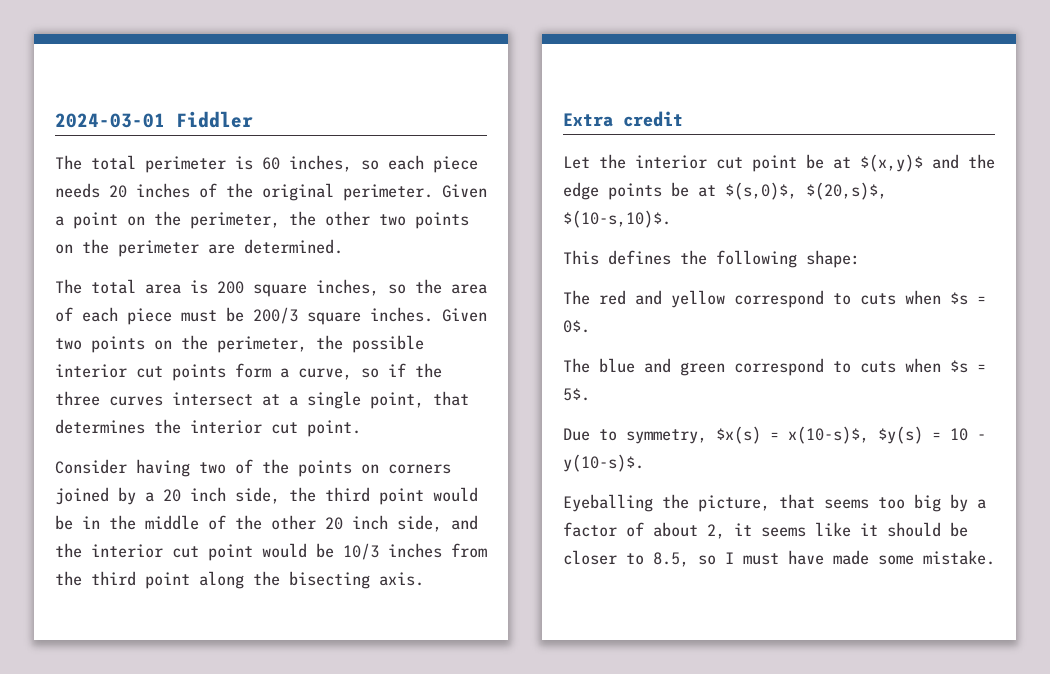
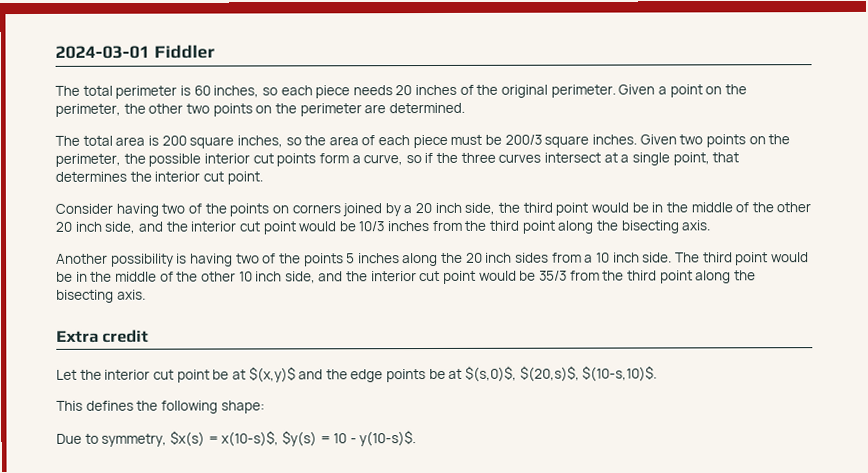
(424, 579) none -> [56,252,809,267] [56,270,756,284] [56,289,146,303] // Another possibility is having two of the points 5 inches along the 20 inch sides from a 10 inch side. The third point would be in the middle of the other 10 inch side, and the interior cut point would be 35/3 from the third point along the bisecting axis.
[563,290,986,308] [563,320,590,333] [563,358,986,376] [563,388,590,401] // The red and yellow correspond to cuts when $s = 0$. // The blue and green correspond to cuts when $s = 5$. -> (265, 407) none
[563,494,986,512] [563,522,968,539] [563,550,995,567] // Eyeballing the picture, that seems too big by a factor of about 2, it seems like it should be closer to 8.5, so I must have made some mistake. -> (417, 438) none

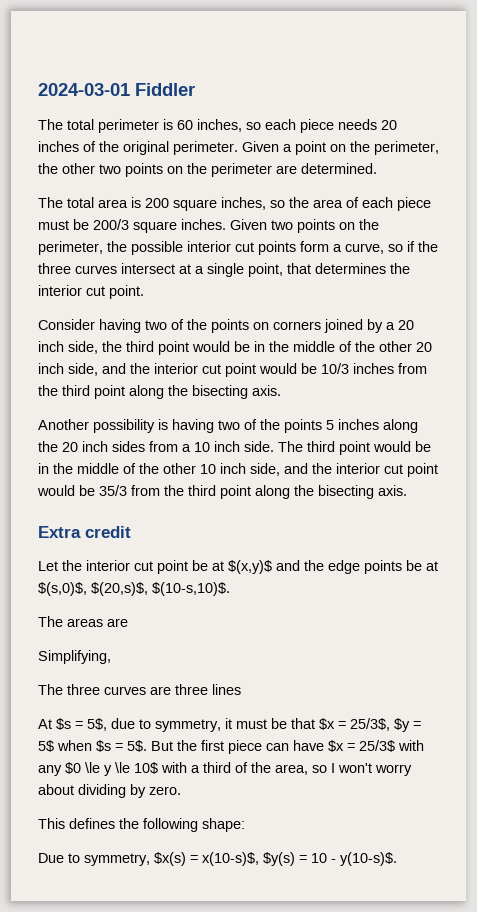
(658, 373) none -> [38,616,128,627] [38,650,111,664] [38,684,241,695] [38,718,421,732] [38,740,424,754] [38,762,412,776] [38,784,181,798] // The areas are // Simplifying, // The three curves are three lines // At $s = 5$, due to symmetry, it must be that $x = 25/3$, $y = 5$ when $s = 5$. But the first piece can have $x = 25/3$ with any $0 \le y \le 10$ with a third of the area, so I won't worry about dividing by zero.

